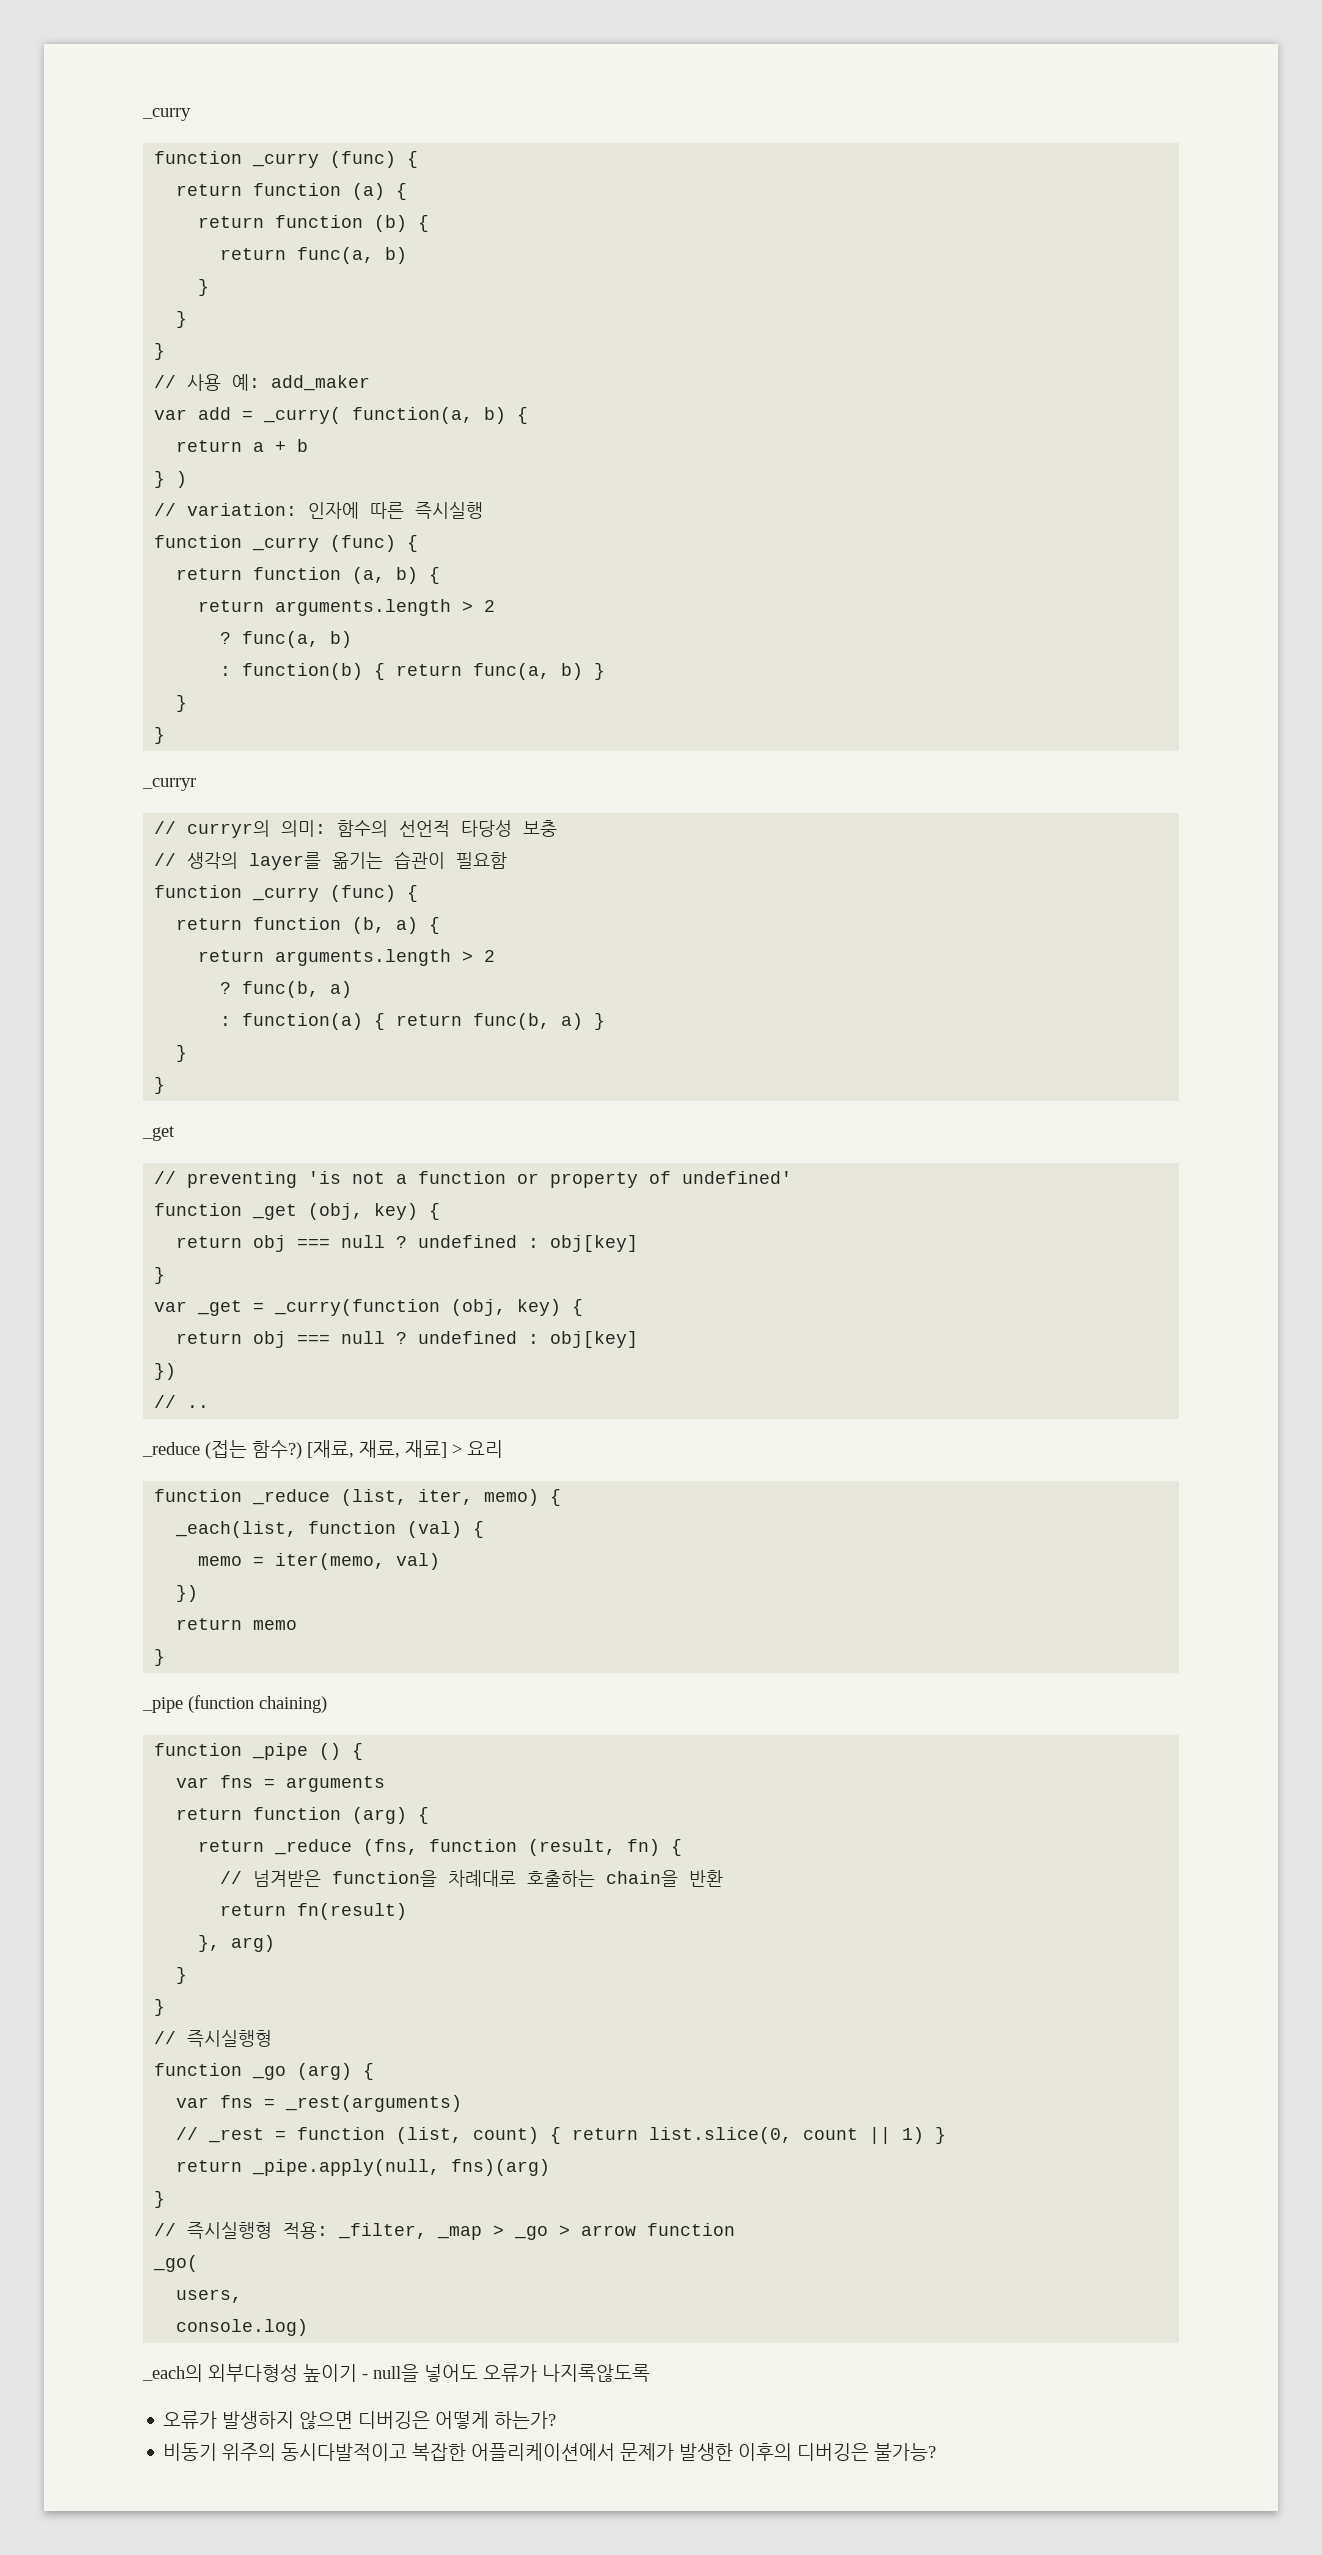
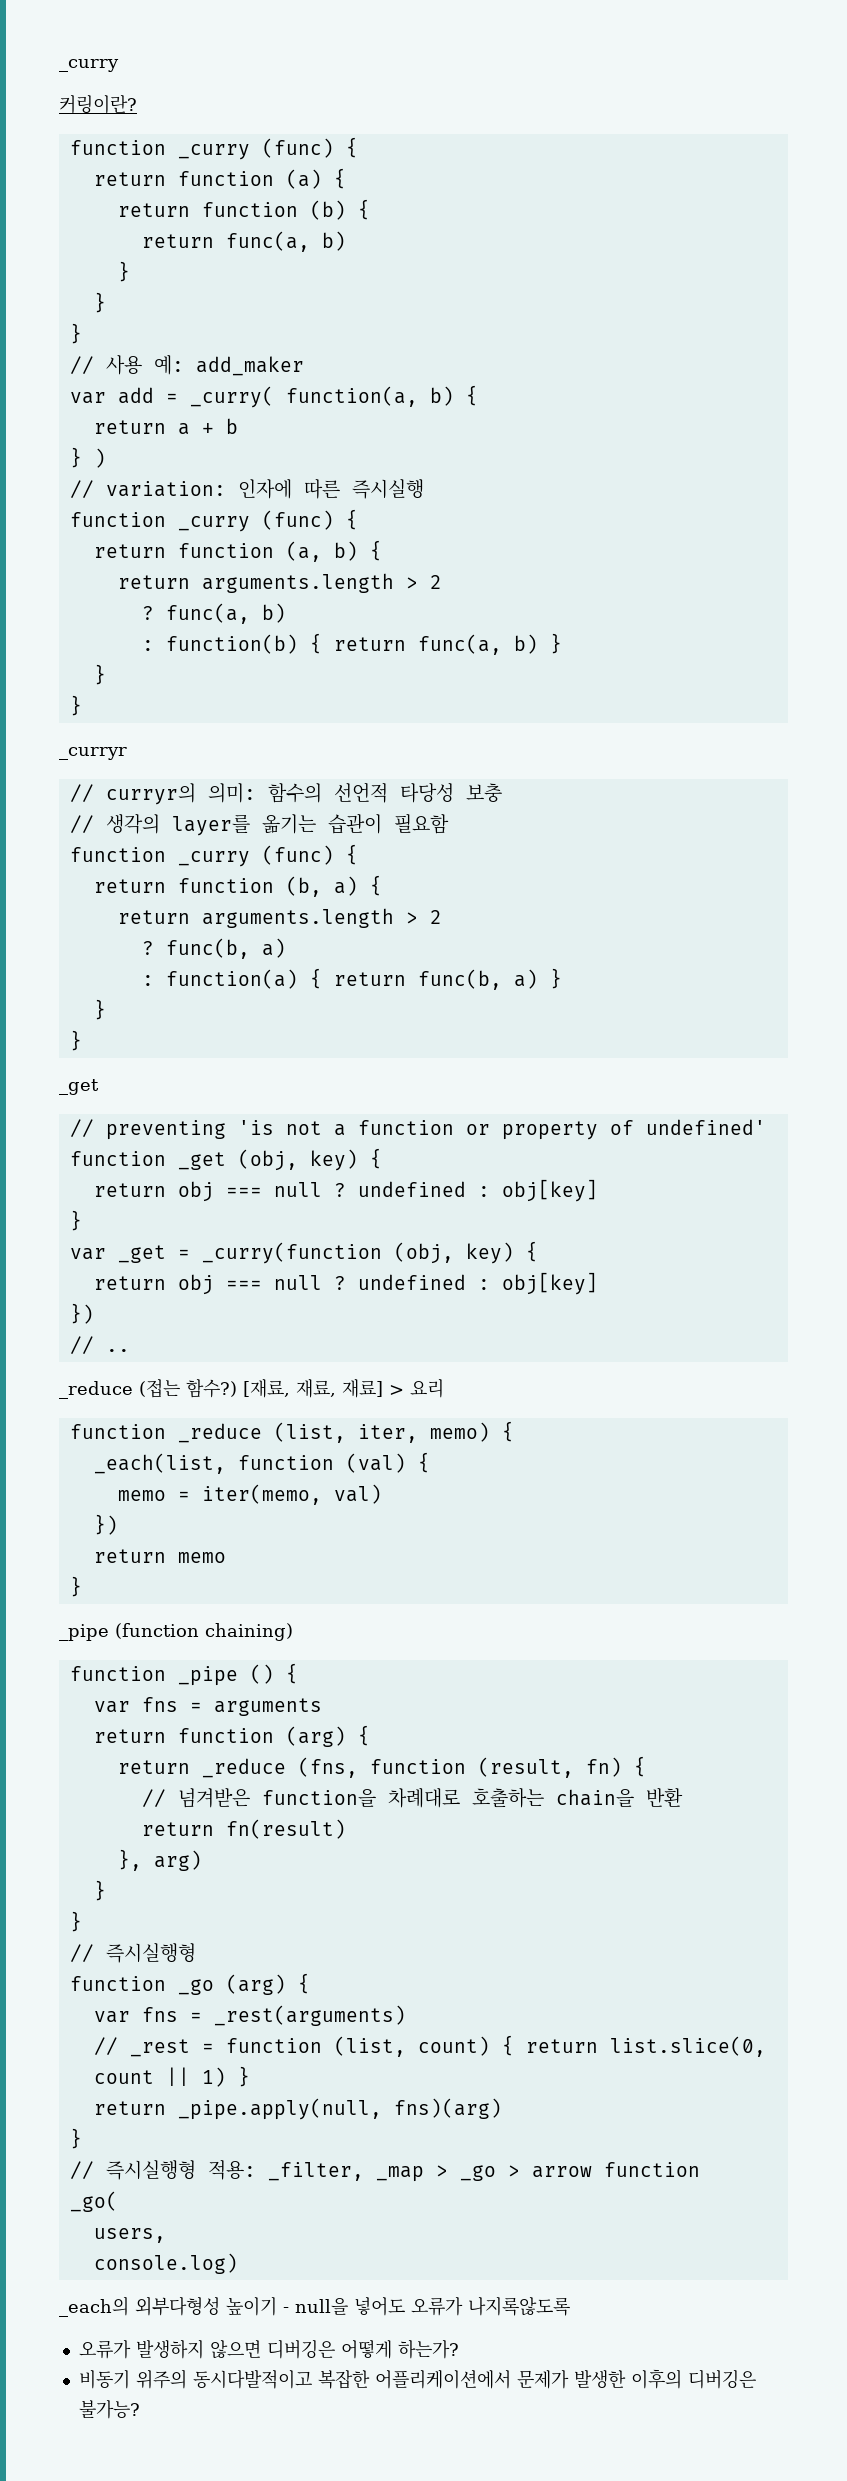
[142,108,191,121] _curry -> [59,59,119,72] [59,95,137,114] _curry // 커링이란?

